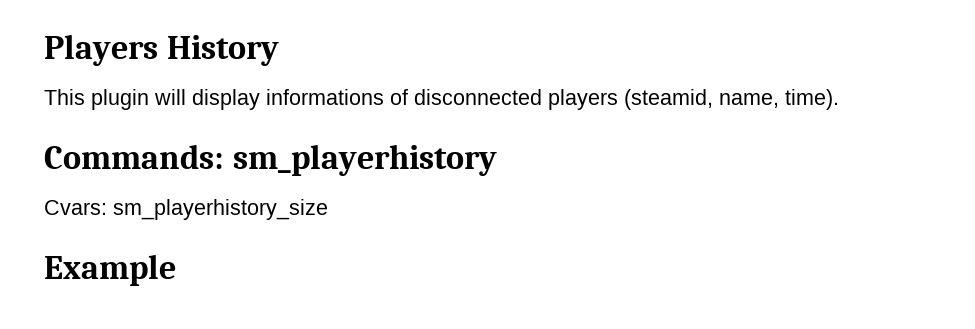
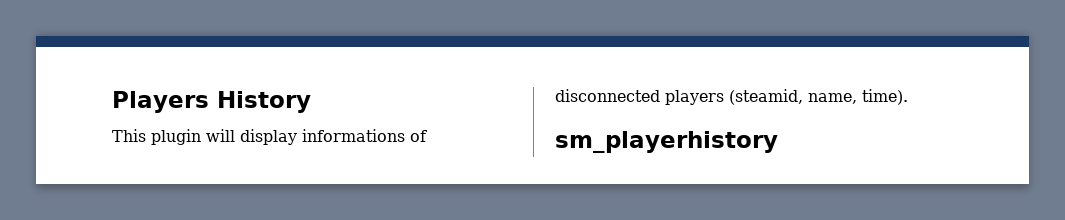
[44,144,224,169] Commands: -> (908, 97) none
[44,199,328,220] [44,254,176,286] // Cvars: sm_playerhistory_size // Example -> (778, 142) none

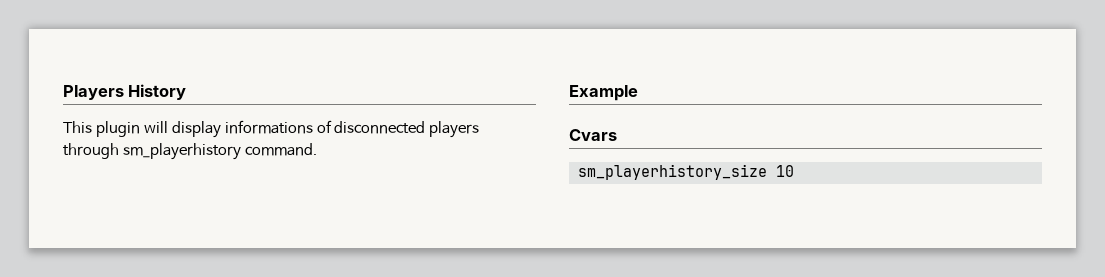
[729,89,908,105] [555,131,778,153] (steamid, name, time). // sm_playerhistory -> [63,143,317,160] [569,85,638,101] [569,129,617,141] [577,164,794,180] through sm_playerhistory command. // Example // Cvars // sm_playerhistory_size 10

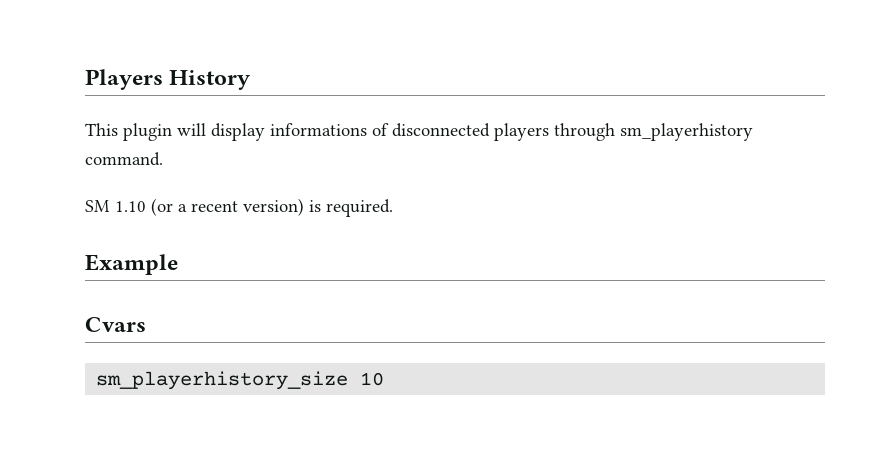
(317, 149) none -> [85,198,393,217] // SM 1.10 (or a recent version) is required.

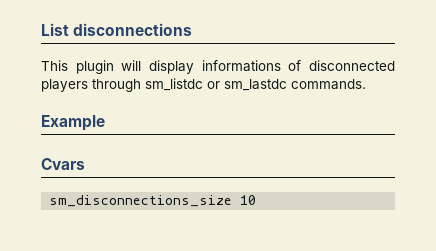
[85,69,252,90] Players History -> [41,23,193,36] List disconnections
[620,123,753,141] [85,152,163,166] [85,198,393,217] sm_playerhistory command. // SM 1.10 (or a recent version) is required. -> [145,78,366,91] sm_listdc or sm_lastdc commands.
[96,371,349,390] sm_playerhistory_size -> [49,195,233,207] sm_disconnections_size

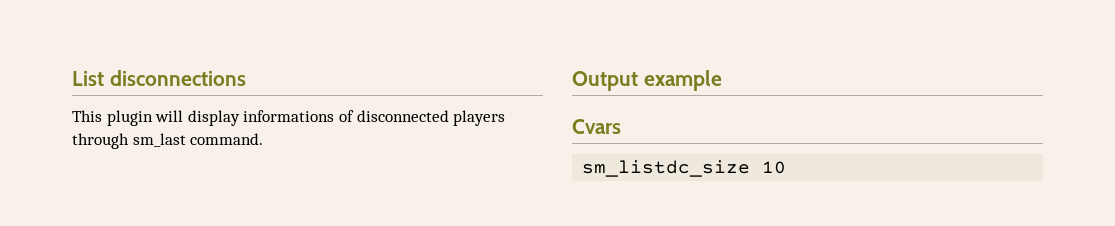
[145,78,366,91] [41,115,105,131] sm_listdc or sm_lastdc commands. // Example -> [132,133,264,147] [572,70,722,91] sm_last command. // Output example
[49,195,233,207] sm_disconnections_size -> [582,160,751,177] sm_listdc_size

